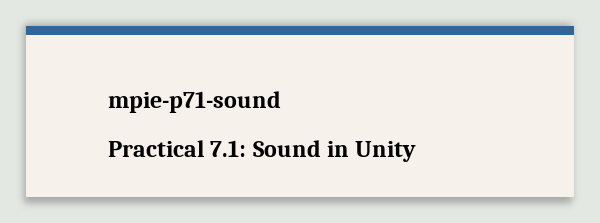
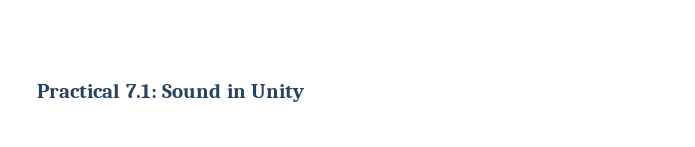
[108,91,281,113] mpie-p71-sound // -> (37, 90) none

